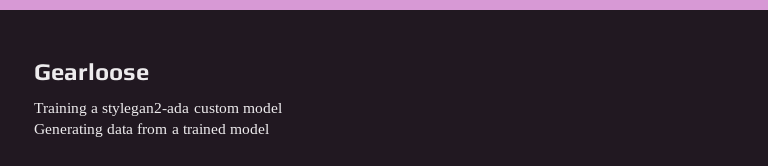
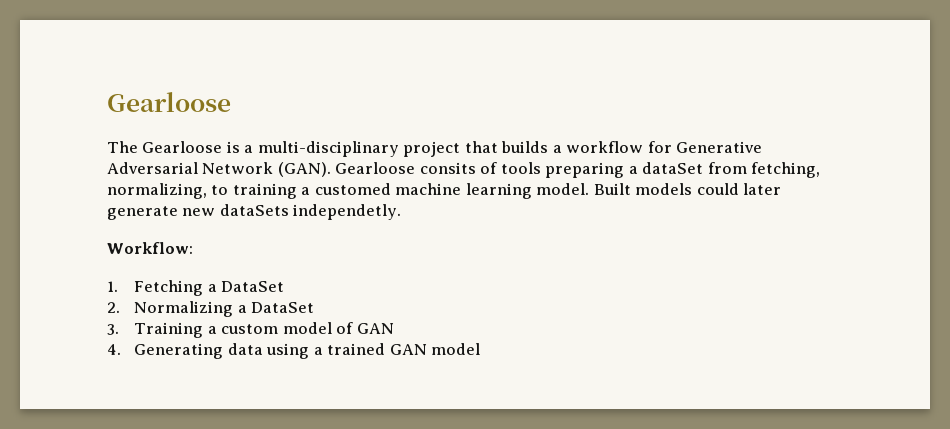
(149, 72) none -> [107,141,763,157] [107,162,821,178] [107,183,782,199] [107,204,402,220] [107,242,193,254] [107,280,285,296] [107,301,315,317] [107,324,119,335] The Gearloose is a multi-disciplinary project that builds a workflow for Generative Adversarial Network (GAN). Gearloose consits of tools preparing a dataSet from fetching, normalizing, to training a customed machine learning model. Built models could later generate new dataSets independetly. // Workflow: // 1. Fetching a DataSet // 2. Normalizing a DataSet // 3.
[102,103,190,116] stylegan2-ada -> (217, 330) none
(282, 108) // -> [336,322,394,334] [107,344,121,355] of GAN // 4.
[137,123,168,134] from -> [266,343,310,359] using
(226, 129) none -> [389,344,427,355] GAN

